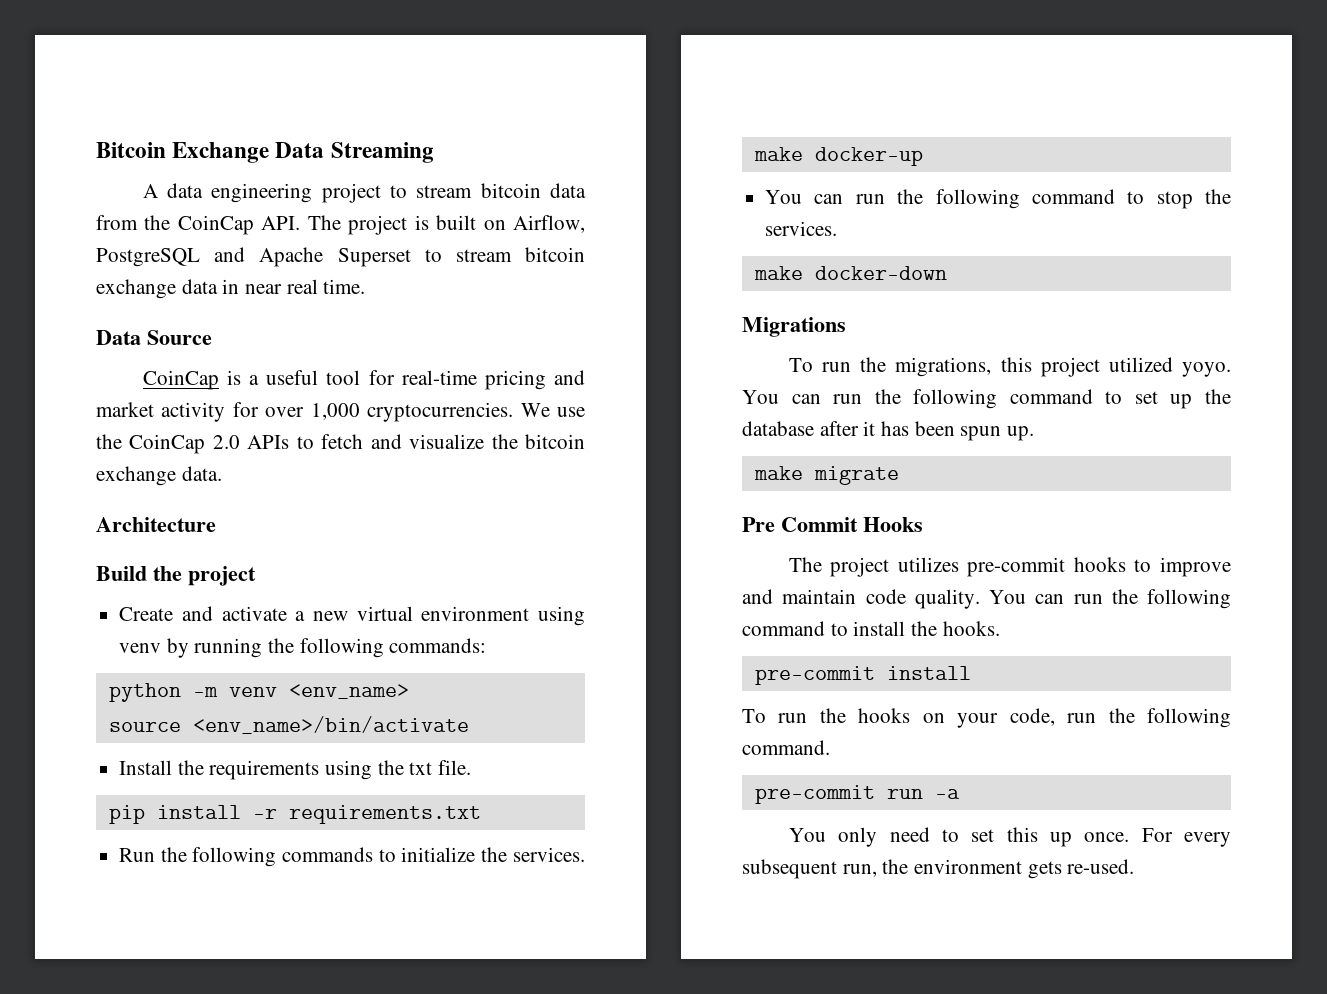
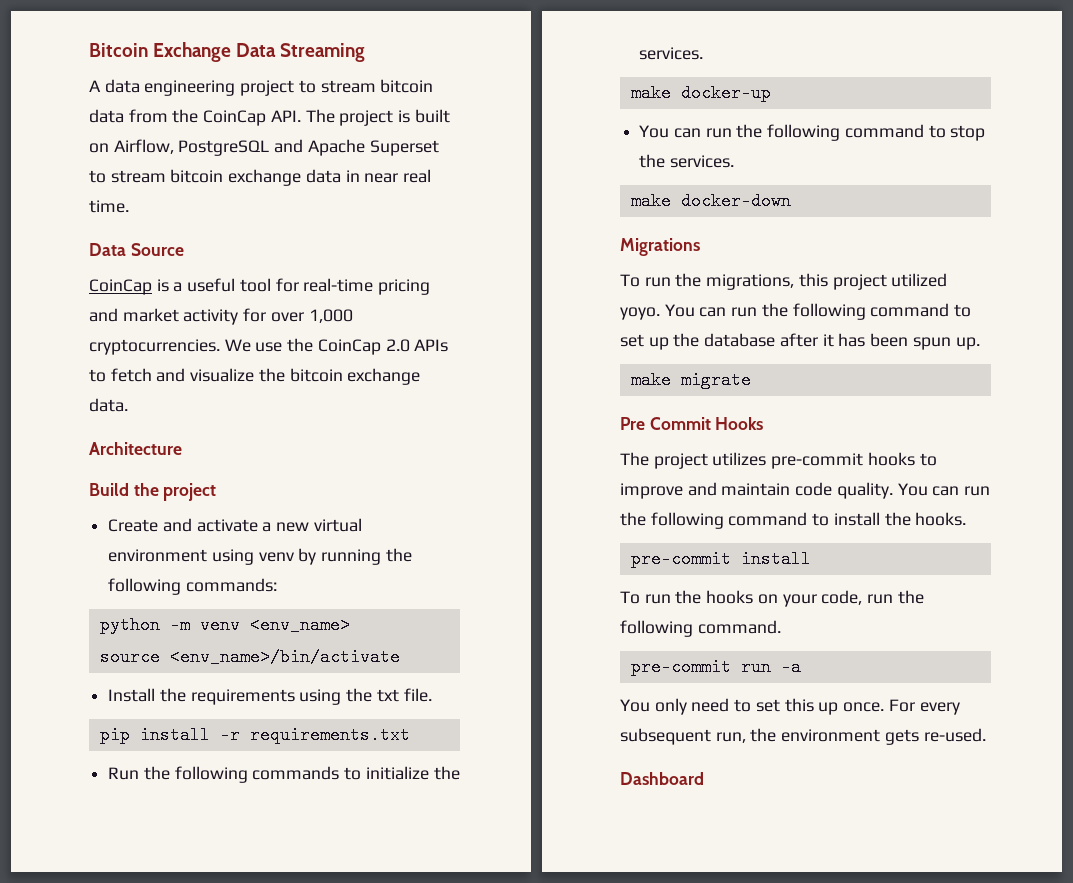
(1135, 866) none -> [620,772,704,785] // Dashboard

